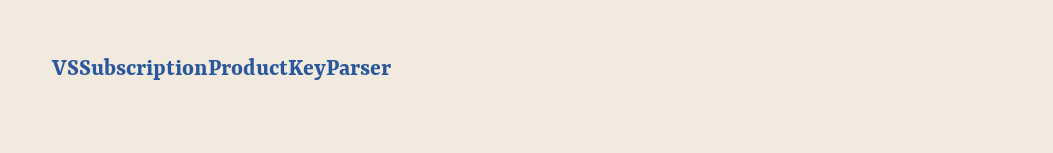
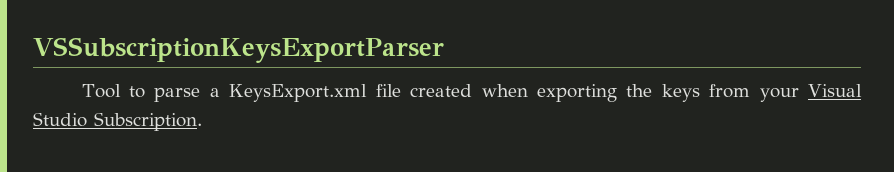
[51,58,391,80] VSSubscriptionProductKeyParser -> [33,37,444,63] [81,84,863,102] [33,112,202,131] VSSubscriptionKeysExportParser // Tool to parse a KeysExport.xml file created when exporting the keys from your Visual Studio Subscription.

